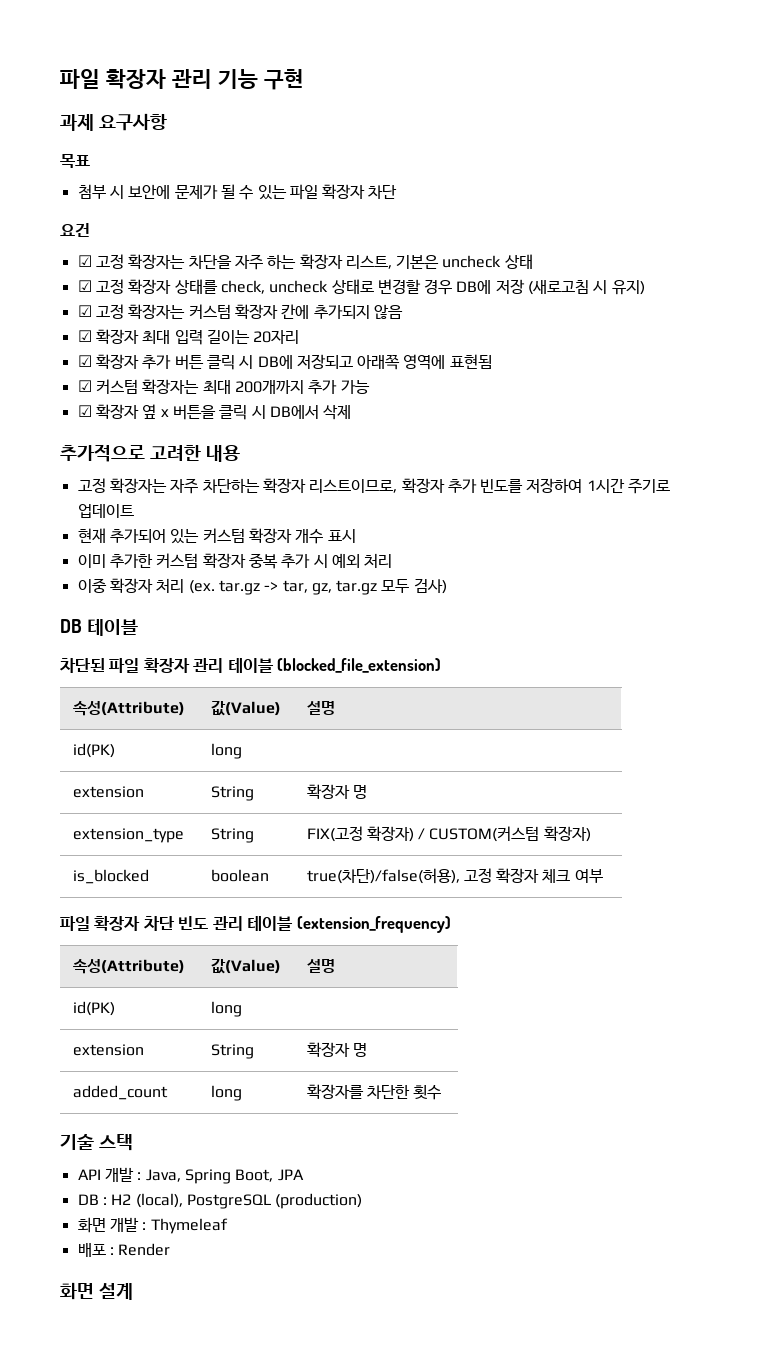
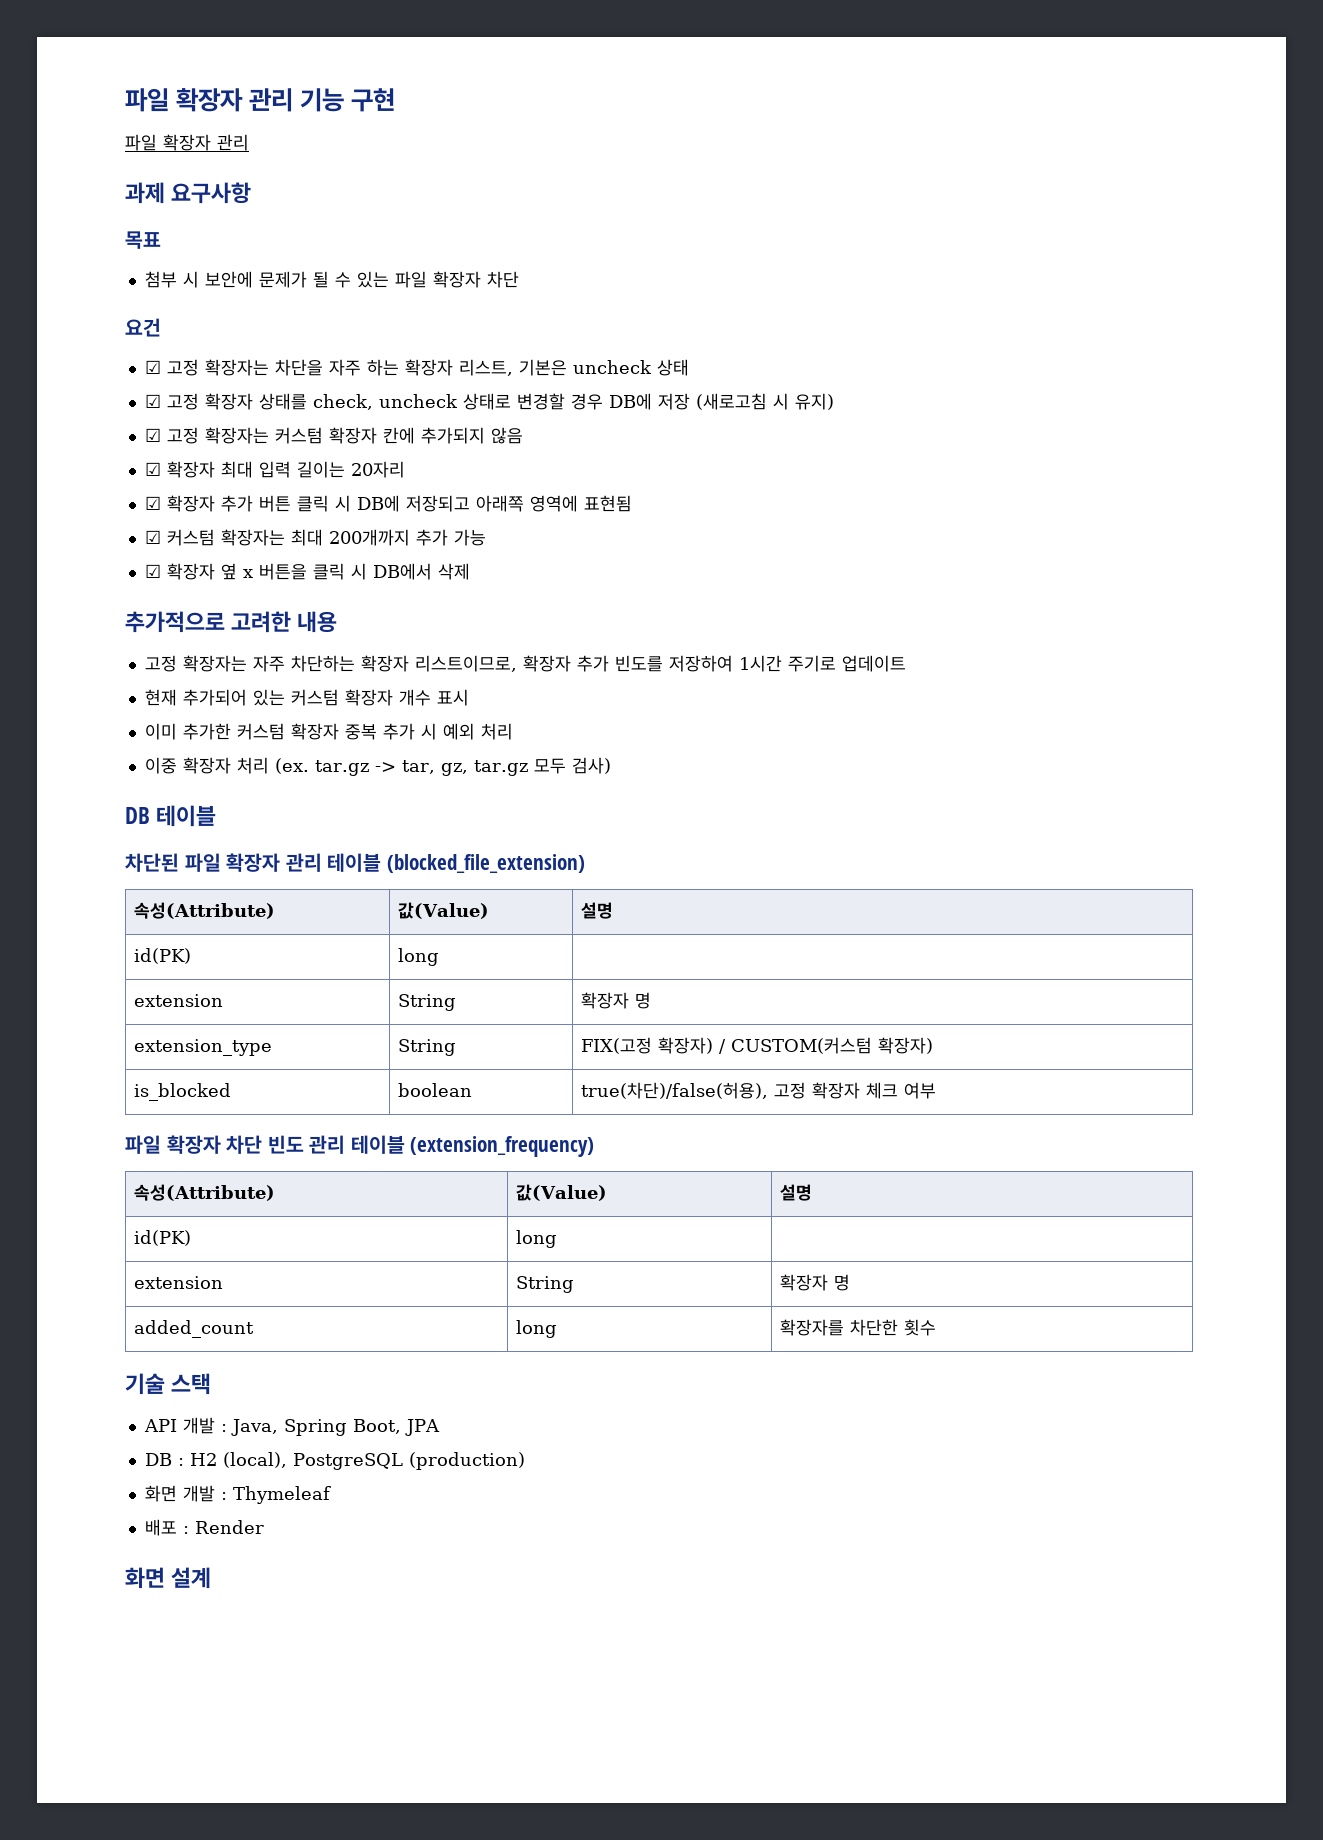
(304, 79) none -> [125,134,249,151] // 파일 확장자 관리

